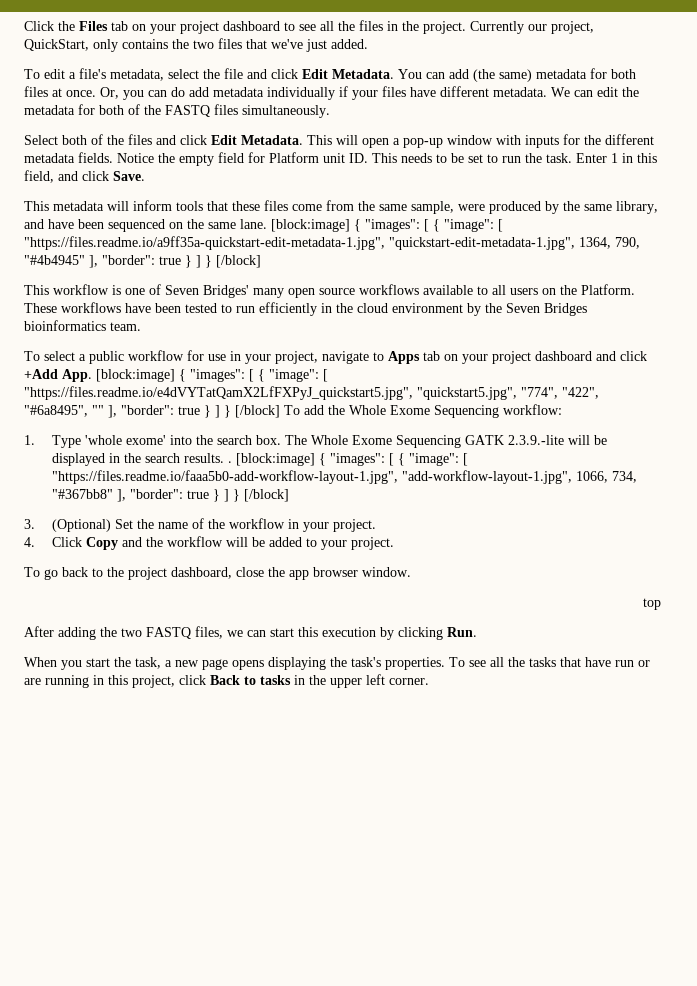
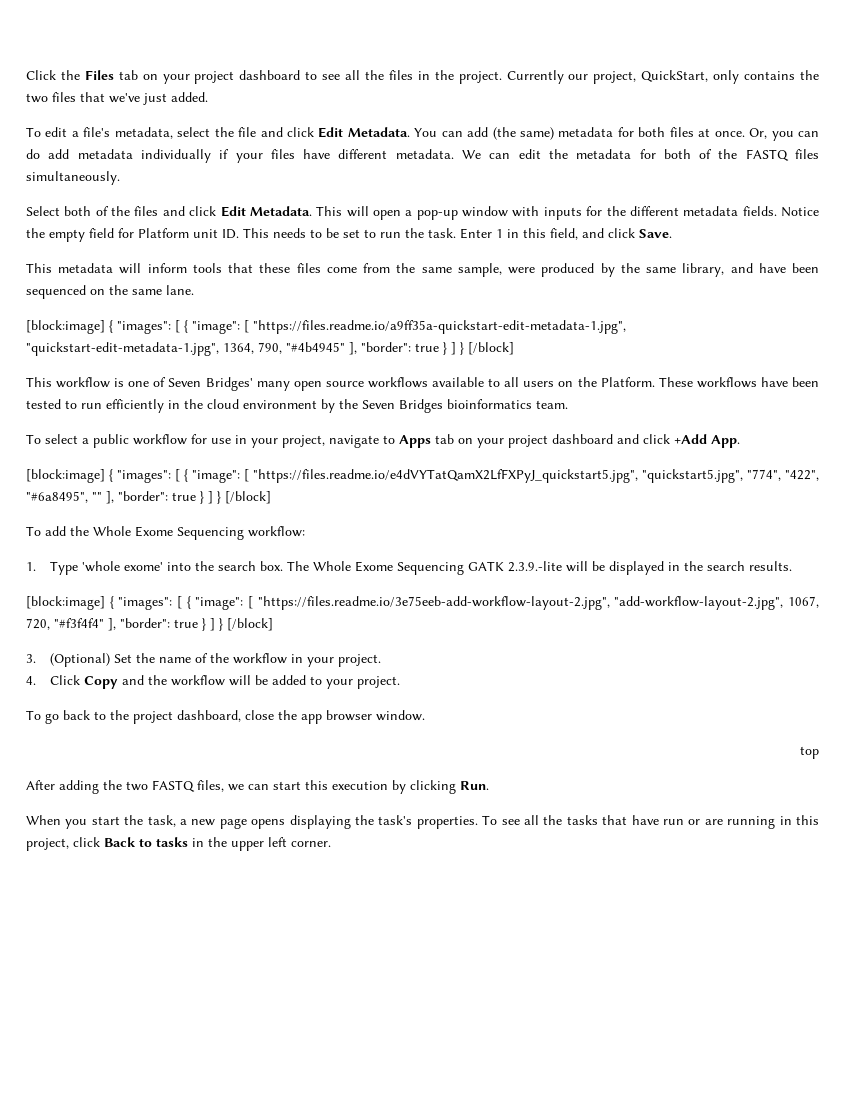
(267, 224) none -> (194, 290) //
(92, 375) none -> (740, 441) //
(280, 411) none -> (271, 497) //
[227,453,468,466] [51,470,637,484] [51,489,113,499] . [block:image] { "images": [ { "image": [ "https://files.readme.io/faaa5b0-add-workflow-layout-1.jpg", "add-workflow-layout-1.jpg", 1066, 734, "#367bb8" -> [26,596,819,610] [26,618,104,630] // [block:image] { "images": [ { "image": [ "https://files.readme.io/3e75eeb-add-workflow-layout-2.jpg", "add-workflow-layout-2.jpg", 1067, 720, "#f3f4f4"

